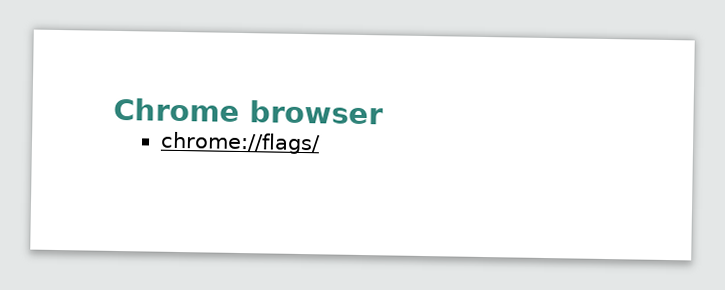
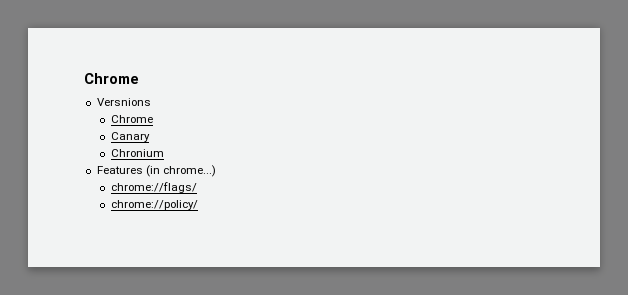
[113,97,384,125] Chrome browser -> [84,73,139,84] [96,98,151,106] [110,115,153,123] [110,132,150,142] [110,149,164,157] [96,165,216,177] Chrome // Versnions // Chrome // Canary // Chronium // Features (in chrome...)
(321, 143) none -> [110,200,198,210] // chrome://policy/

